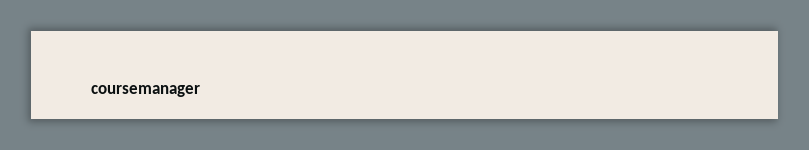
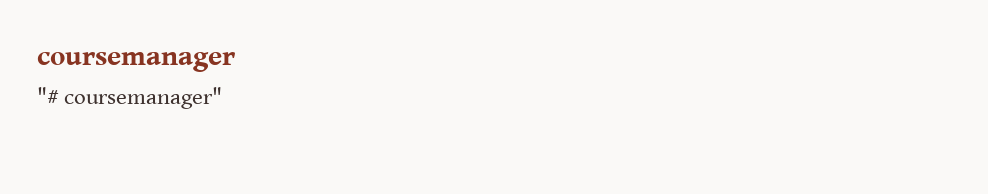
(200, 91) none -> [37,87,223,109] // "# coursemanager"

